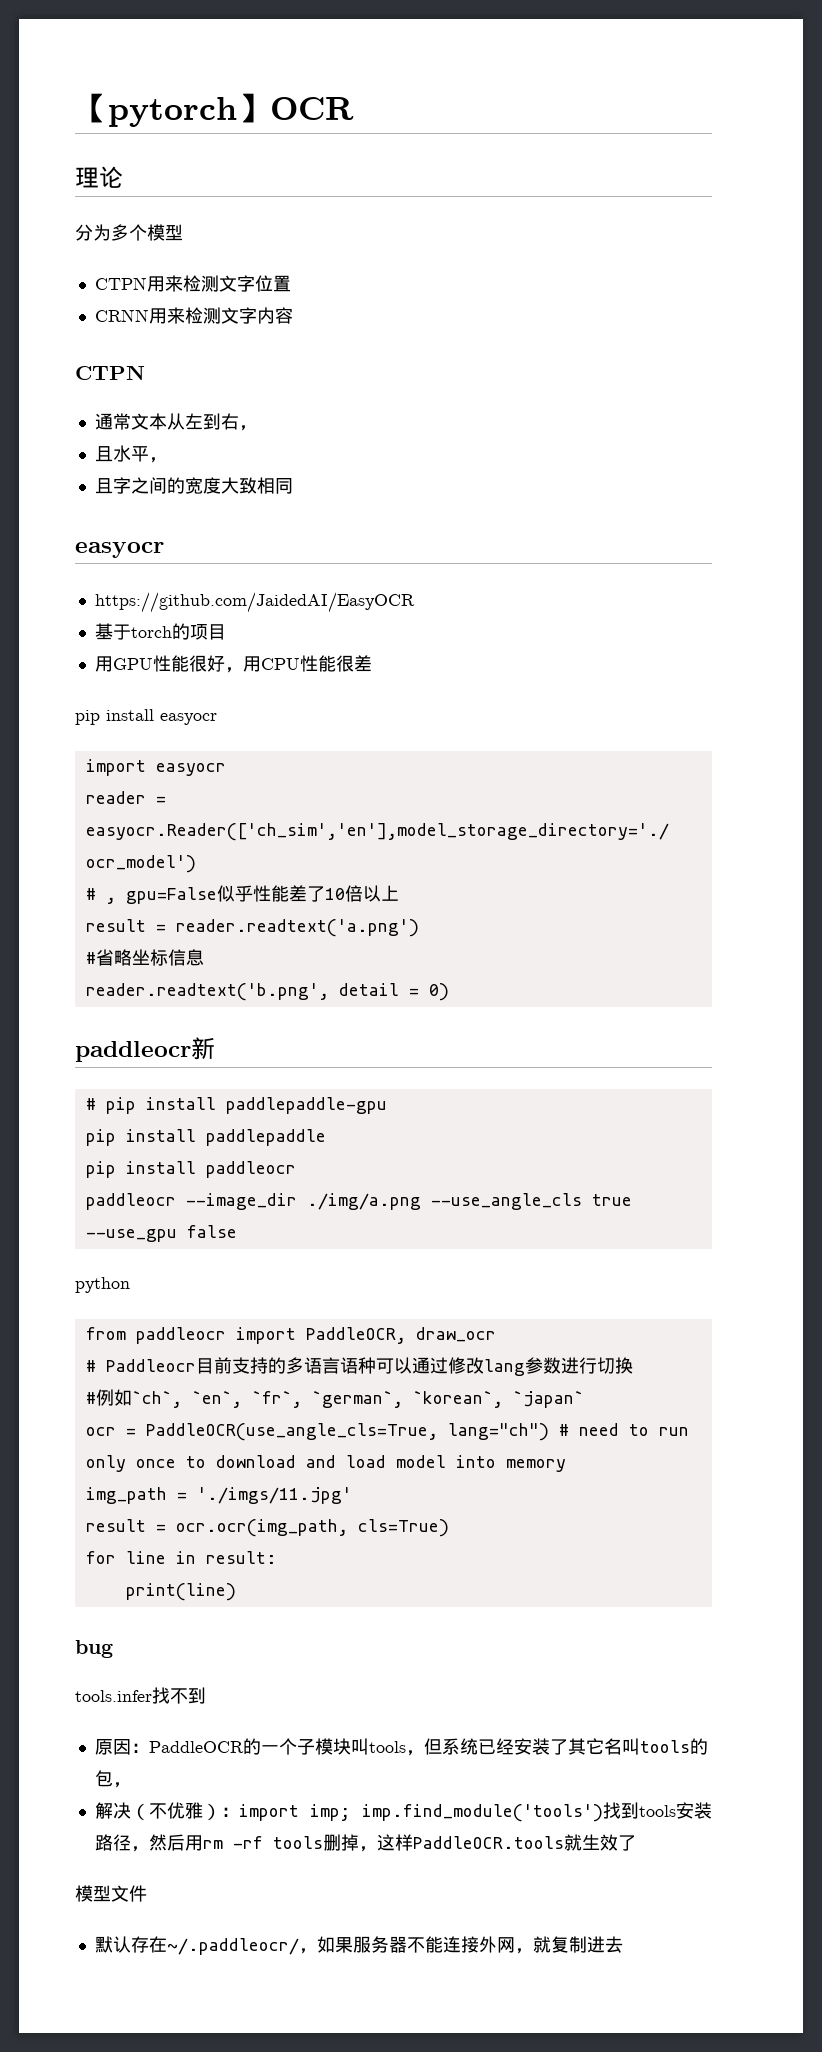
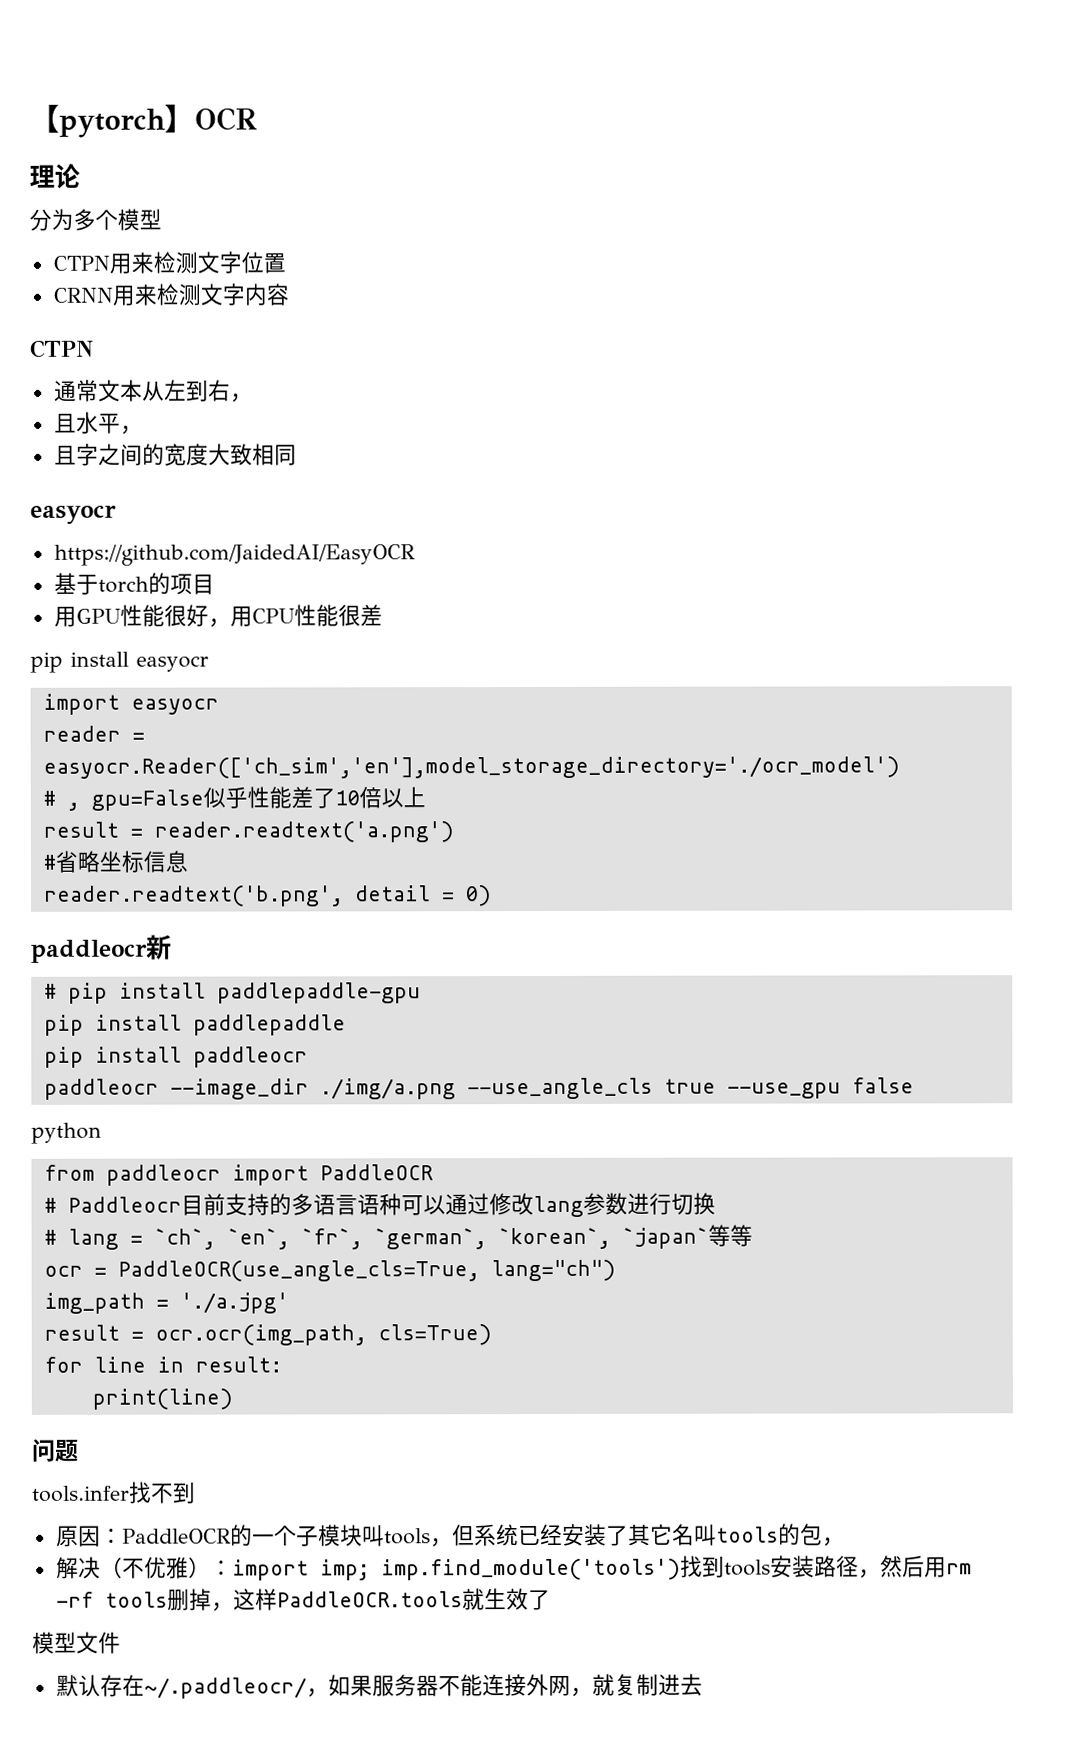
[305,1327,496,1344] PaddleOCR, draw_ocr -> [319,1164,433,1181] PaddleOCR
[95,1389,132,1406] 例如 -> [67,1228,143,1250] lang =
(584, 1399) none -> [707,1224,753,1247] 等等
[558,1423,689,1436] [85,1455,566,1472] # need to run only once to download and load model into memory -> (616, 1270) none
[196,1487,352,1504] './imgs/11.jpg' -> [179,1292,289,1314] './a.jpg'
[75,1640,113,1658] bug -> [31,1438,79,1462] 问题

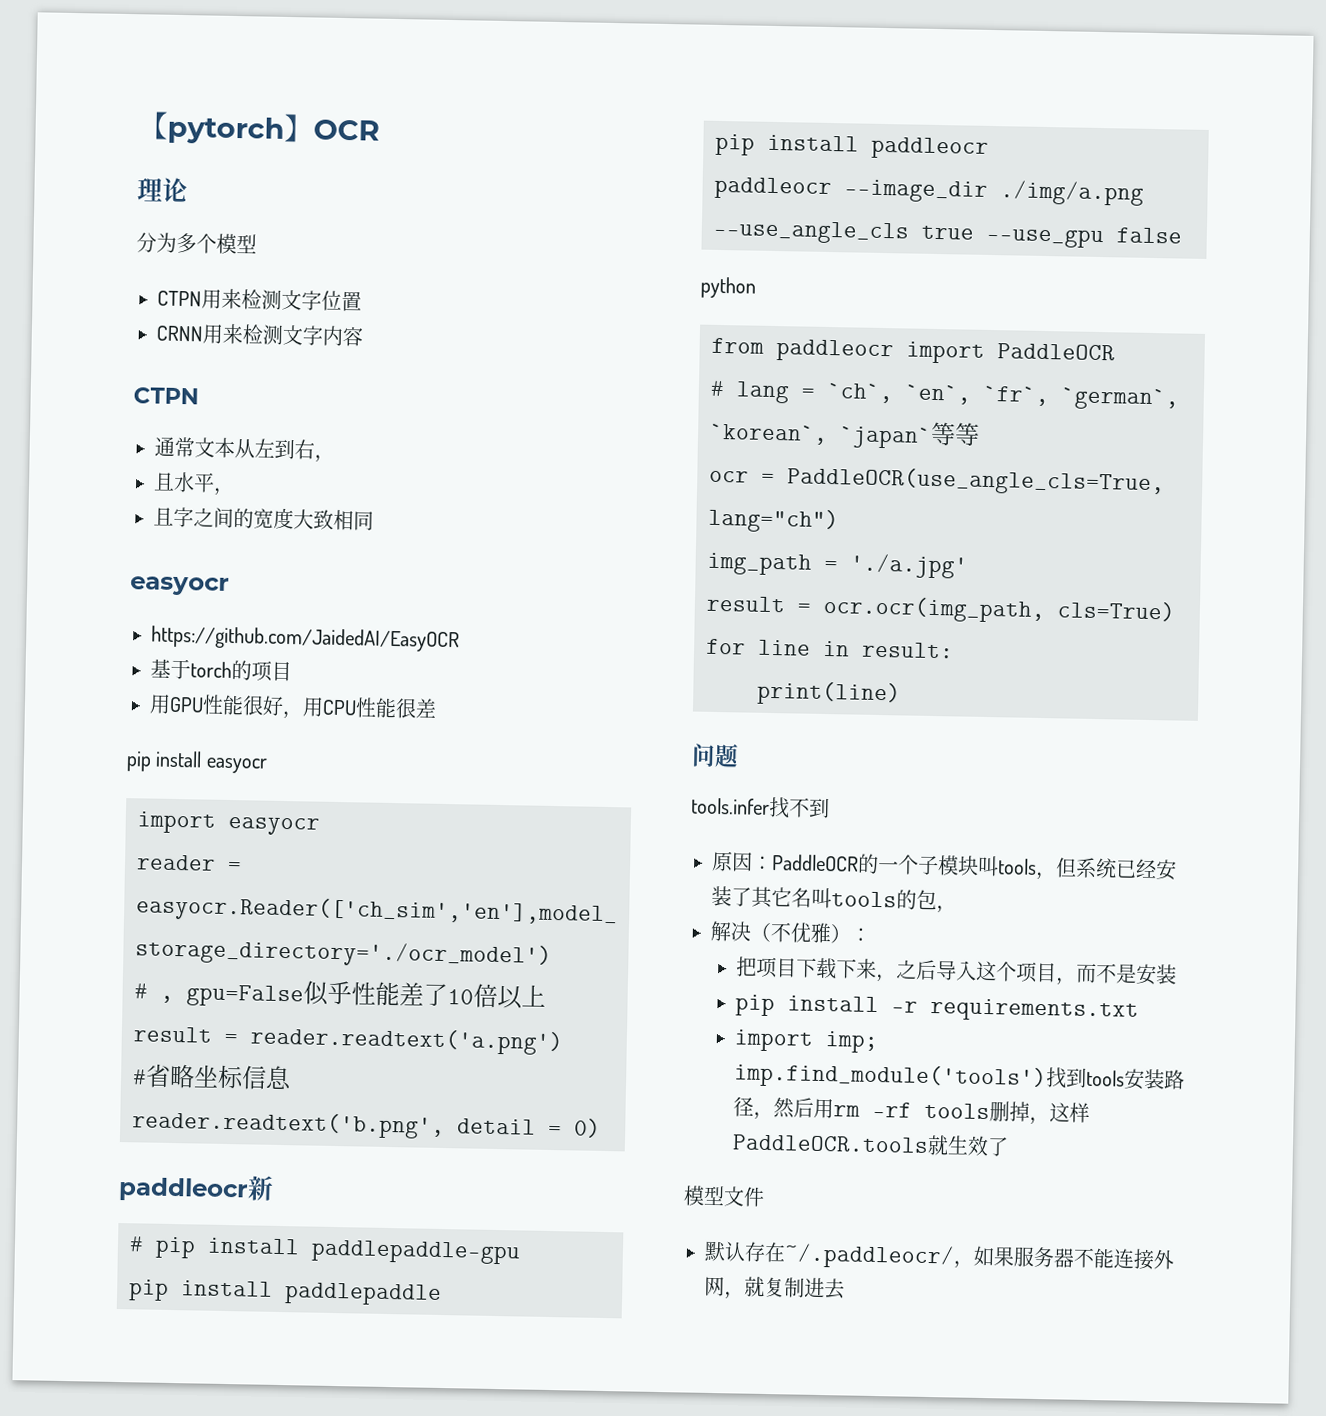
[43,1192,716,1218] // # Paddleocr目前支持的多语言语种可以通过修改lang参数进行切换 -> (1115, 352) none
(233, 1568) none -> [736,956,1178,986] [735,994,1140,1023] // 把项目下载下来，之后导入这个项目，而不是安装 // pip install -r requirements.txt //

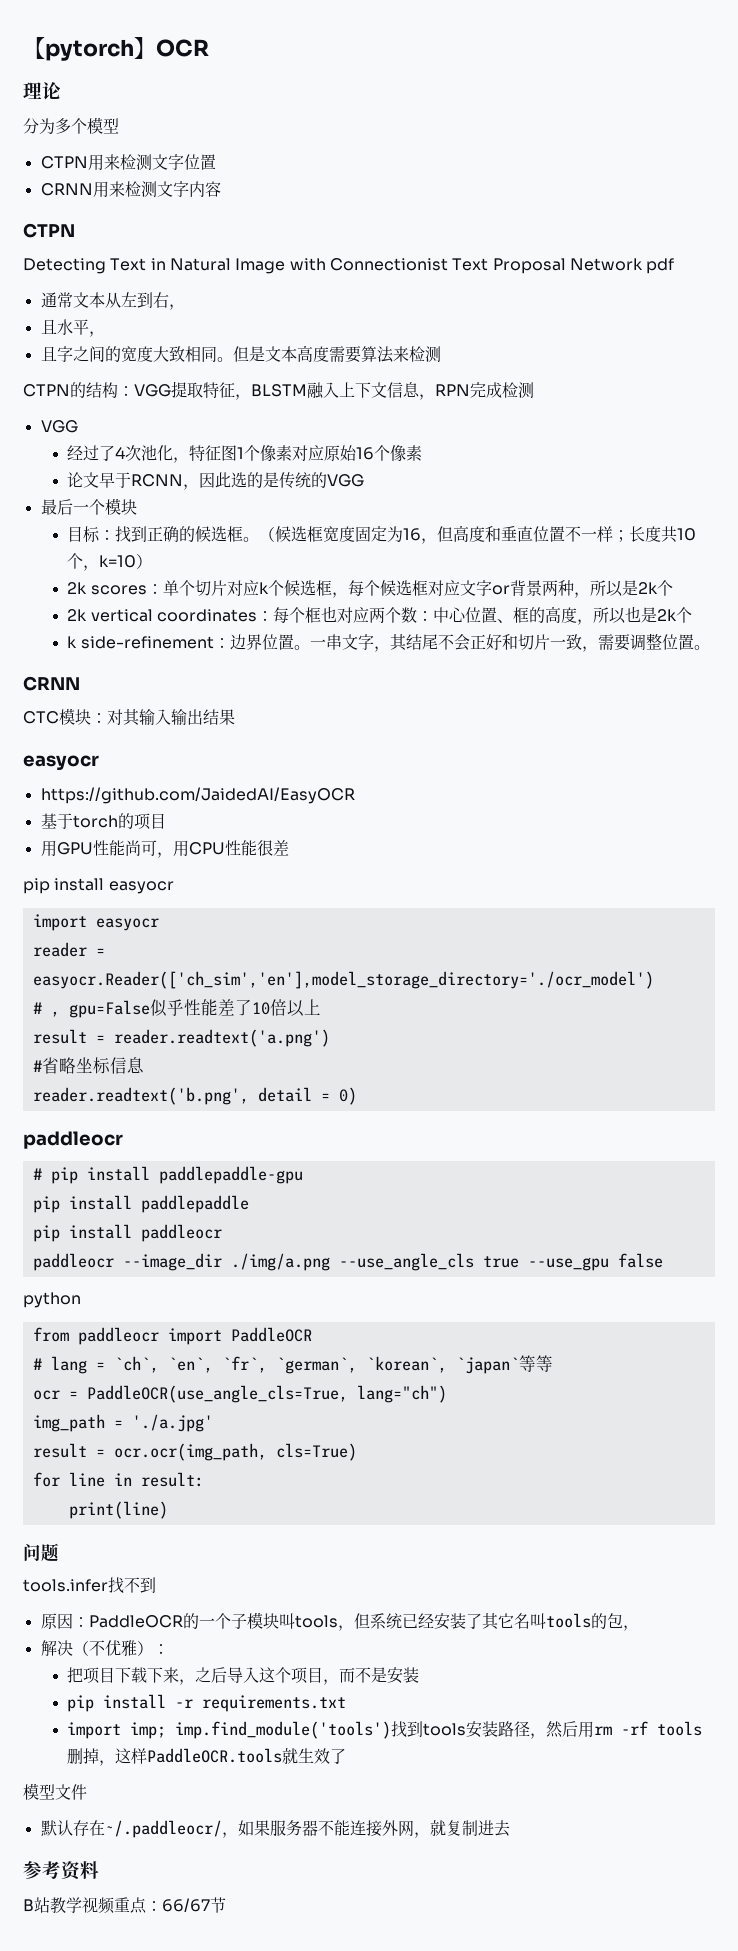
(199, 396) none -> [23,258,675,274] // Detecting Text in Natural Image with Connectionist Text Proposal Network pdf
(374, 521) none -> [216,345,441,363] [23,381,534,400] [40,420,78,433] [67,445,423,463] [67,472,365,490] [40,498,137,515] [67,525,697,544] [67,553,153,571] [67,580,673,598] [67,606,692,625] [67,633,710,652] [23,676,80,691] [23,708,235,726] 。但是文本高度需要算法来检测 // CTPN的结构：VGG提取特征，BLSTM融入上下文信息，RPN完成检测 // VGG // 经过了4次池化，特征图1个像素对应原始16个像素 // 论文早于RCNN，因此选的是传统的VGG // 最后一个模块 // 目标：找到正确的候选框。（候选框宽度固定为16，但高度和垂直位置不一样；长度共10个，k=10） // 2k scores：单个切片对应k个候选框，每个候选框对应文字or背景两种，所以是2k个 // 2k vertical coordinates：每个框也对应两个数：中心位置、框的高度，所以也是2k个 // k side-refinement：边界位置。一串文字，其结尾不会正好和切片一致，需要调整位置。 // CRNN // CTC模块：对其输入输出结果
[242,695,284,716] 很好 -> [124,840,157,856] 尚可
[247,1175,274,1201] 新 -> (123, 1140) none
(845, 1289) none -> [23,1861,99,1880] [23,1897,226,1914] // 参考资料 // B站教学视频重点：66/67节

